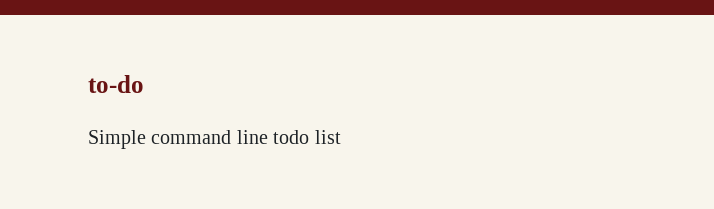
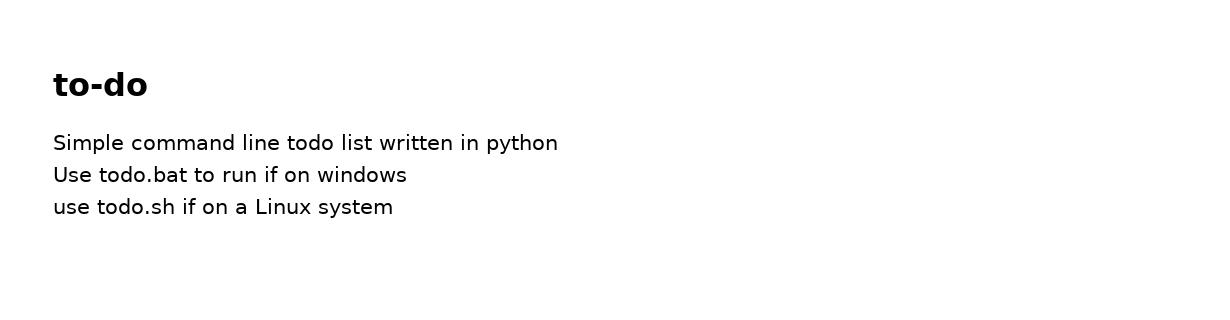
(341, 137) none -> [379,134,558,154] [53,166,407,182] [53,198,393,218] written in python // Use todo.bat to run if on windows // use todo.sh if on a Linux system

